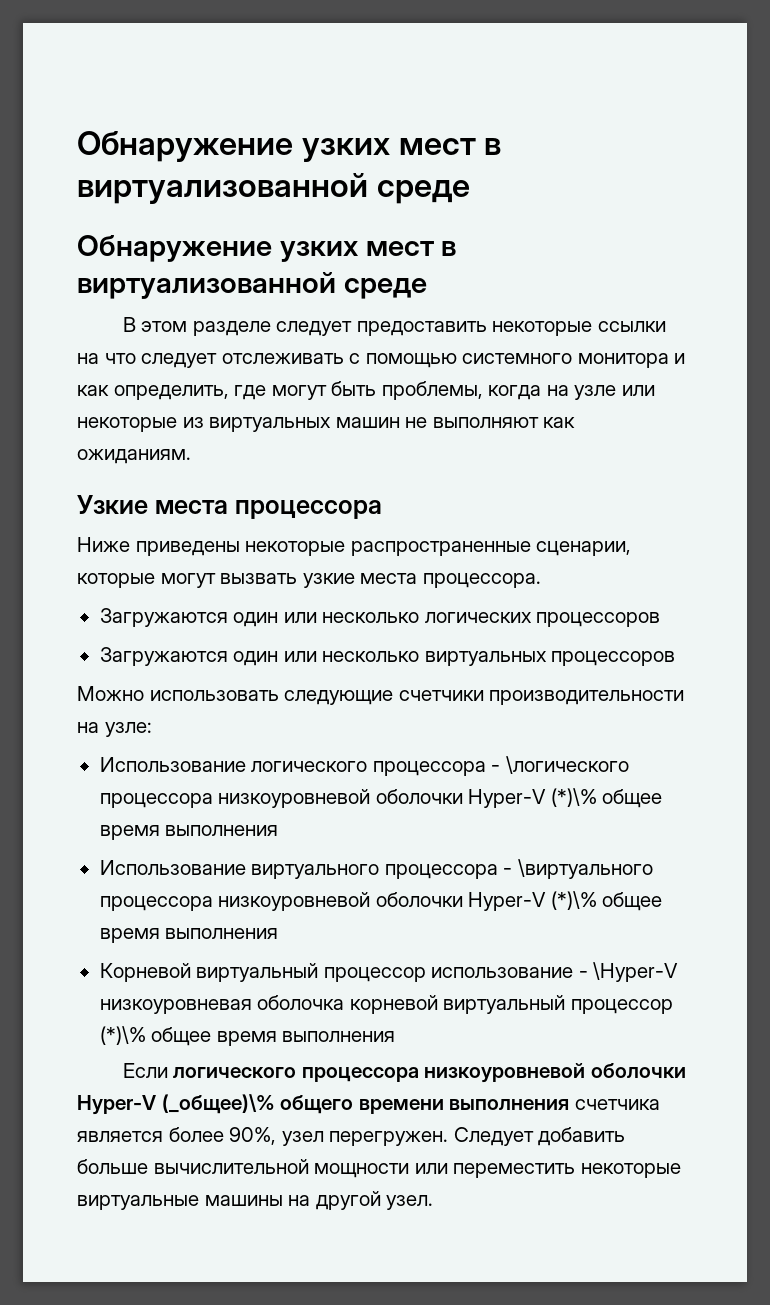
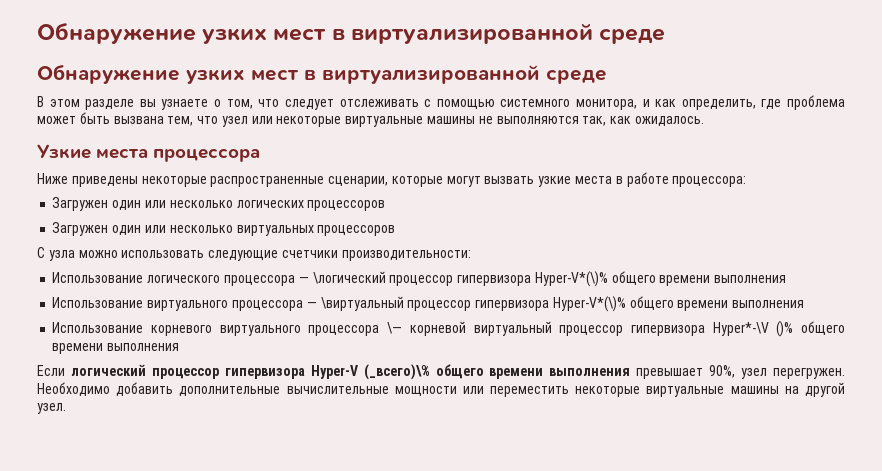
[77,131,502,162] [77,173,368,204] Обнаружение узких мест в виртуализованной -> [37,23,593,44] Обнаружение узких мест в виртуализированной
[77,272,336,299] виртуализованной -> [322,65,540,84] виртуализированной
[276,321,666,336] [77,353,99,364] следует предоставить некоторые ссылки на -> [139,99,253,110] вы узнаете о том,
[577,353,669,368] монитора -> [575,99,637,110] монитора,
[271,381,655,400] [77,417,576,432] [77,449,191,464] могут быть проблемы, когда на узле или некоторые из виртуальных машин не выполняют как ожиданиям. -> [786,95,845,110] [37,112,704,127] проблема может быть вызвана тем, что узел или некоторые виртуальные машины не выполняются так, как ожидалось.
[422,573,541,588] [99,608,228,627] процессора. // Загружаются -> [615,172,747,187] [52,197,109,211] в работе процессора: // Загружен
[99,647,228,666] Загружаются -> [52,222,109,236] Загружен
[77,686,685,705] [77,722,152,737] [99,756,629,776] [99,788,663,808] [99,825,279,840] [99,859,653,879] [99,891,663,911] [99,928,279,943] [99,962,679,982] [99,995,673,1014] [99,1026,396,1046] [122,1063,686,1083] [77,1094,660,1115] [77,1127,626,1146] [77,1159,309,1174] Можно использовать следующие счетчики производительности на узле: // Использование логического процессора - \логического процессора низкоуровневой оболочки Hyper-V (*)\% общее время выполнения // Использование виртуального процессора - \виртуального процессора низкоуровневой оболочки Hyper-V (*)\% общее время выполнения // Корневой виртуальный процессор использование - \Hyper-V низкоуровневая оболочка корневой виртуальный процессор (*)\% общее время выполнения // Если логического процессора низкоуровневой оболочки Hyper-V (_общее)\% общего времени выполнения счетчика является более 90%, узел перегружен. Следует добавить больше вычислительной -> [37,247,471,261] [52,271,787,287] [52,296,805,312] [52,321,846,337] [52,343,180,354] [37,364,845,380] [37,382,389,396] С узла можно использовать следующие счетчики производительности: // Использование логического процессора — \логический процессор гипервизора Hyper-V*(\)% общего времени выполнения // Использование виртуального процессора — \виртуальный процессор гипервизора Hyper-V*(\)% общего времени выполнения // Использование корневого виртуального процессора \— корневой виртуальный процессор гипервизора Hyper*-\V ()% общего времени выполнения // Если логический процессор гипервизора Hyper-V (_всего)\% общего времени выполнения превышает 90%, узел перегружен. Необходимо добавить дополнительные вычислительные

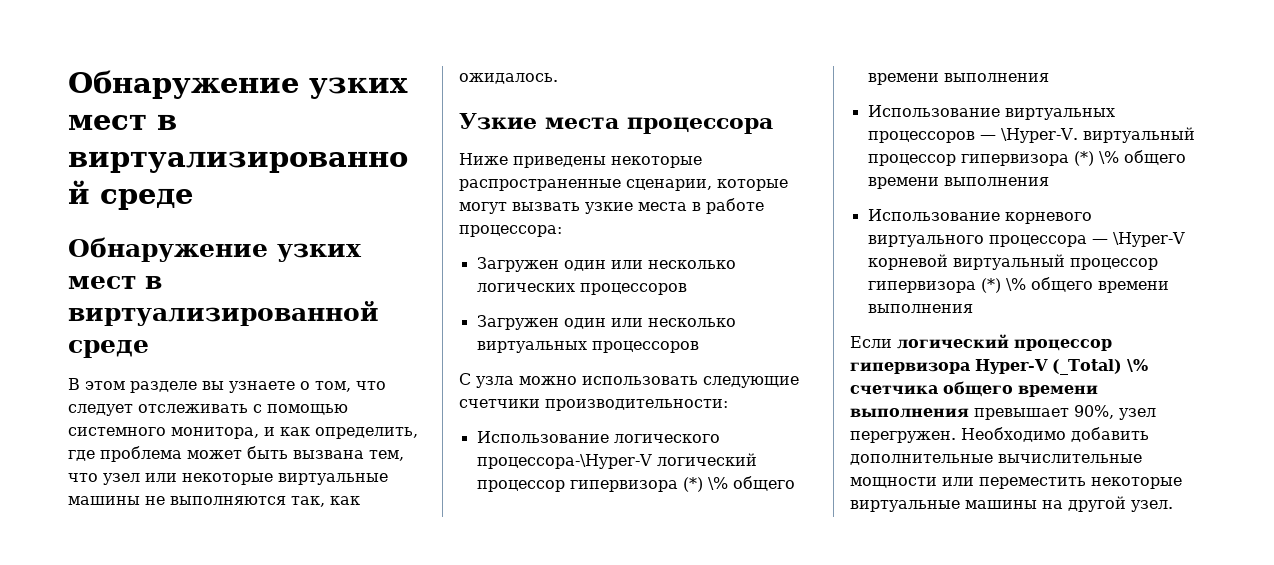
[223,271,787,287] [52,296,626,312] процессора — \логический процессор гипервизора Hyper-V*(\)% общего времени выполнения // Использование виртуального процессора — \виртуальный процессор гипервизора Hyper-V*(\)% -> [476,453,757,469] [476,476,795,492] [867,73,1049,85] [867,105,1115,120] [867,127,1195,143] [867,151,1119,166] процессора-\Hyper-V логический процессор гипервизора (*) \% общего времени выполнения // Использование виртуальных процессоров — \Hyper-V. виртуальный процессор гипервизора (*) \%
[387,322,403,334] \— -> [1091,232,1185,247] — \Hyper-V
[712,321,794,337] Hyper*-\V ()% -> [980,278,1026,293] (*) \%
[363,364,430,380] (_всего)\% -> [1051,359,1148,375] [850,385,938,394] (_Total) \% счетчика

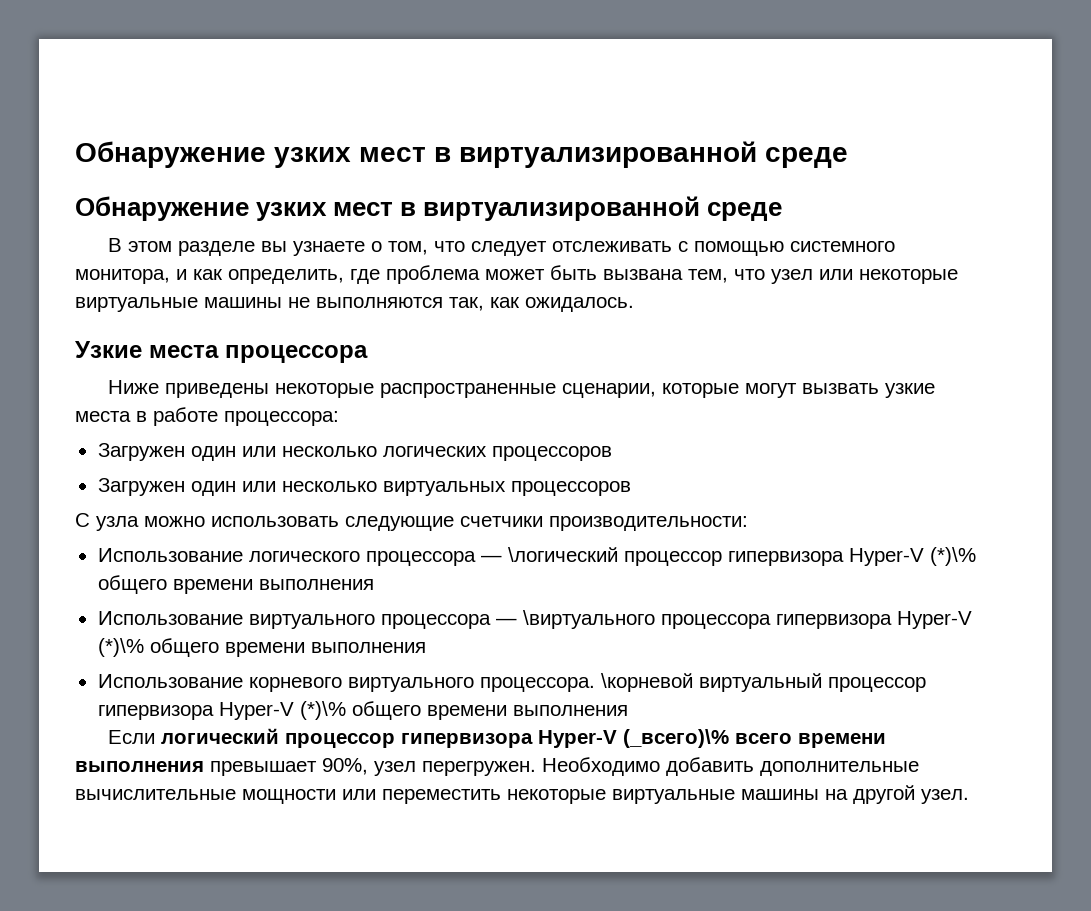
[476,453,757,469] [476,476,795,492] [867,73,1049,85] [867,105,1115,120] [867,127,1195,143] [867,151,1119,166] процессора-\Hyper-V логический процессор гипервизора (*) \% общего времени выполнения // Использование виртуальных процессоров — \Hyper-V. виртуальный процессор гипервизора (*) \% -> [365,547,976,566] [97,575,374,594] [97,610,972,629] [97,638,144,657] процессора — \логический процессор гипервизора Hyper-V (*)\% общего времени выполнения // Использование виртуального процессора — \виртуального процессора гипервизора Hyper-V (*)\%
[988,232,1185,247] [867,254,1158,270] [867,278,1026,293] процессора — \Hyper-V корневой виртуальный процессор гипервизора (*) \% -> [479,673,926,692] [97,701,346,720] процессора. \корневой виртуальный процессор гипервизора Hyper-V (*)\%
[1051,359,1148,375] [850,381,1013,397] (_Total) \% счетчика общего -> [623,729,793,748] (_всего)\% всего

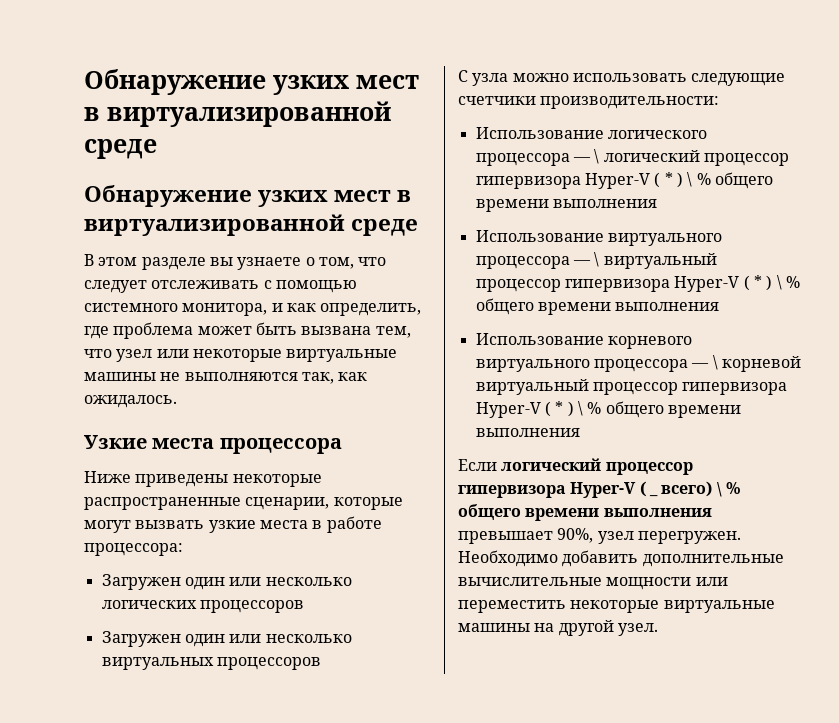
[507,547,976,566] \логический процессор гипервизора Hyper-V (*)\% -> [594,149,789,166] [475,172,711,189] \ логический процессор гипервизора Hyper-V ( * ) \ %
[522,610,972,629] [97,638,144,657] \виртуального процессора гипервизора Hyper-V (*)\% -> [594,252,717,269] [475,275,800,292] \ виртуальный процессор гипервизора Hyper-V ( * ) \ %
[479,673,926,692] [97,701,346,720] процессора. \корневой виртуальный процессор гипервизора Hyper-V (*)\% -> [593,355,801,372] [475,379,788,395] [475,401,602,418] процессора — \ корневой виртуальный процессор гипервизора Hyper-V ( * ) \ %
[623,729,793,748] (_всего)\% всего -> [639,481,741,497] [458,504,521,520] ( _ всего) \ % общего

